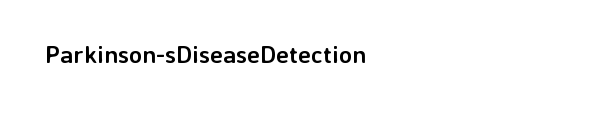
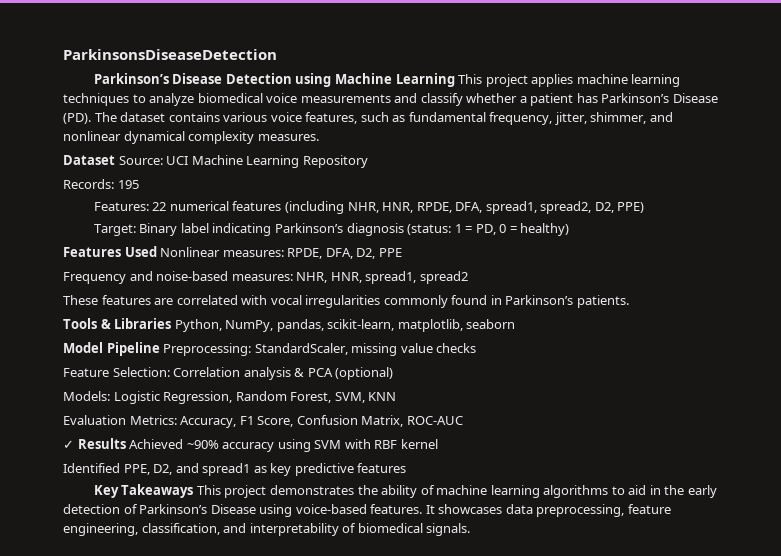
[45,46,366,63] Parkinson-sDiseaseDetection -> [63,49,277,60] [93,73,681,87] [63,93,718,106] [63,112,673,125] [63,131,319,144] [63,155,368,168] [63,179,139,189] [93,201,645,214] [93,223,570,236] [63,246,402,259] [63,271,468,284] [63,295,629,308] [63,318,516,332] [63,342,477,356] [63,367,394,380] [63,391,397,404] [63,415,463,428] [63,438,438,452] [63,463,407,476] [93,484,717,498] [63,504,671,517] [63,523,471,536] ParkinsonsDiseaseDetection // Parkinson’s Disease Detection using Machine Learning This project applies machine learning techniques to analyze biomedical voice measurements and classify whether a patient has Parkinson’s Disease (PD). The dataset contains various voice features, such as fundamental frequency, jitter, shimmer, and nonlinear dynamical complexity measures. // Dataset Source: UCI Machine Learning Repository // Records: 195 // Features: 22 numerical features (including NHR, HNR, RPDE, DFA, spread1, spread2, D2, PPE) // Target: Binary label indicating Parkinson’s diagnosis (status: 1 = PD, 0 = healthy) // Features Used Nonlinear measures: RPDE, DFA, D2, PPE // Frequency and noise-based measures: NHR, HNR, spread1, spread2 // These features are correlated with vocal irregularities commonly found in Parkinson’s patients. // Tools & Libraries Python, NumPy, pandas, scikit-learn, matplotlib, seaborn // Model Pipeline Preprocessing: StandardScaler, missing value checks // Feature Selection: Correlation analysis & PCA (optional) // Models: Logistic Regression, Random Forest, SVM, KNN // Evaluation Metrics: Accuracy, F1 Score, Confusion Matrix, ROC-AUC // ✓ Results Achieved ~90% accuracy using SVM with RBF kernel // Identified PPE, D2, and spread1 as key predictive features // Key Takeaways This project demonstrates the ability of machine learning algorithms to aid in the early detection of Parkinson’s Disease using voice-based features. It showcases data preprocessing, feature engineering, classification, and interpretability of biomedical signals.

